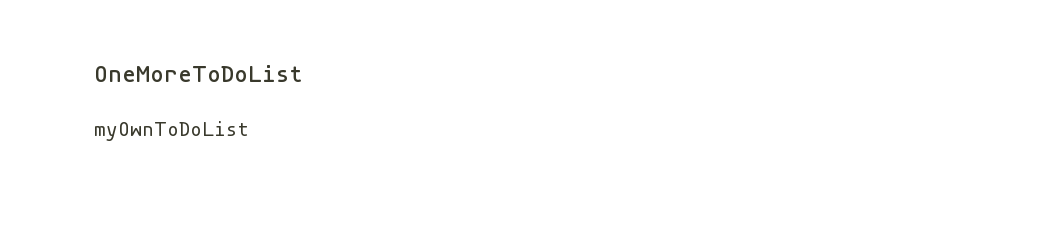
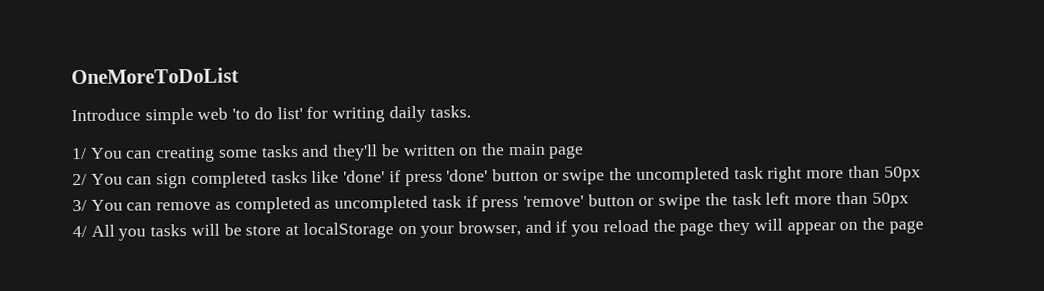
[94,121,249,141] myOwnToDoList -> [71,105,471,125] [72,143,585,163] [72,165,921,189] [72,191,909,214] [72,217,924,241] Introduce simple web 'to do list' for writing daily tasks. // 1/ You can creating some tasks and they'll be written on the main page // 2/ You can sign completed tasks like 'done' if press 'done' button or swipe the uncompleted task right more than 50px // 3/ You can remove as completed as uncompleted task if press 'remove' button or swipe the task left more than 50px // 4/ All you tasks will be store at localStorage on your browser, and if you reload the page they will appear on the page

